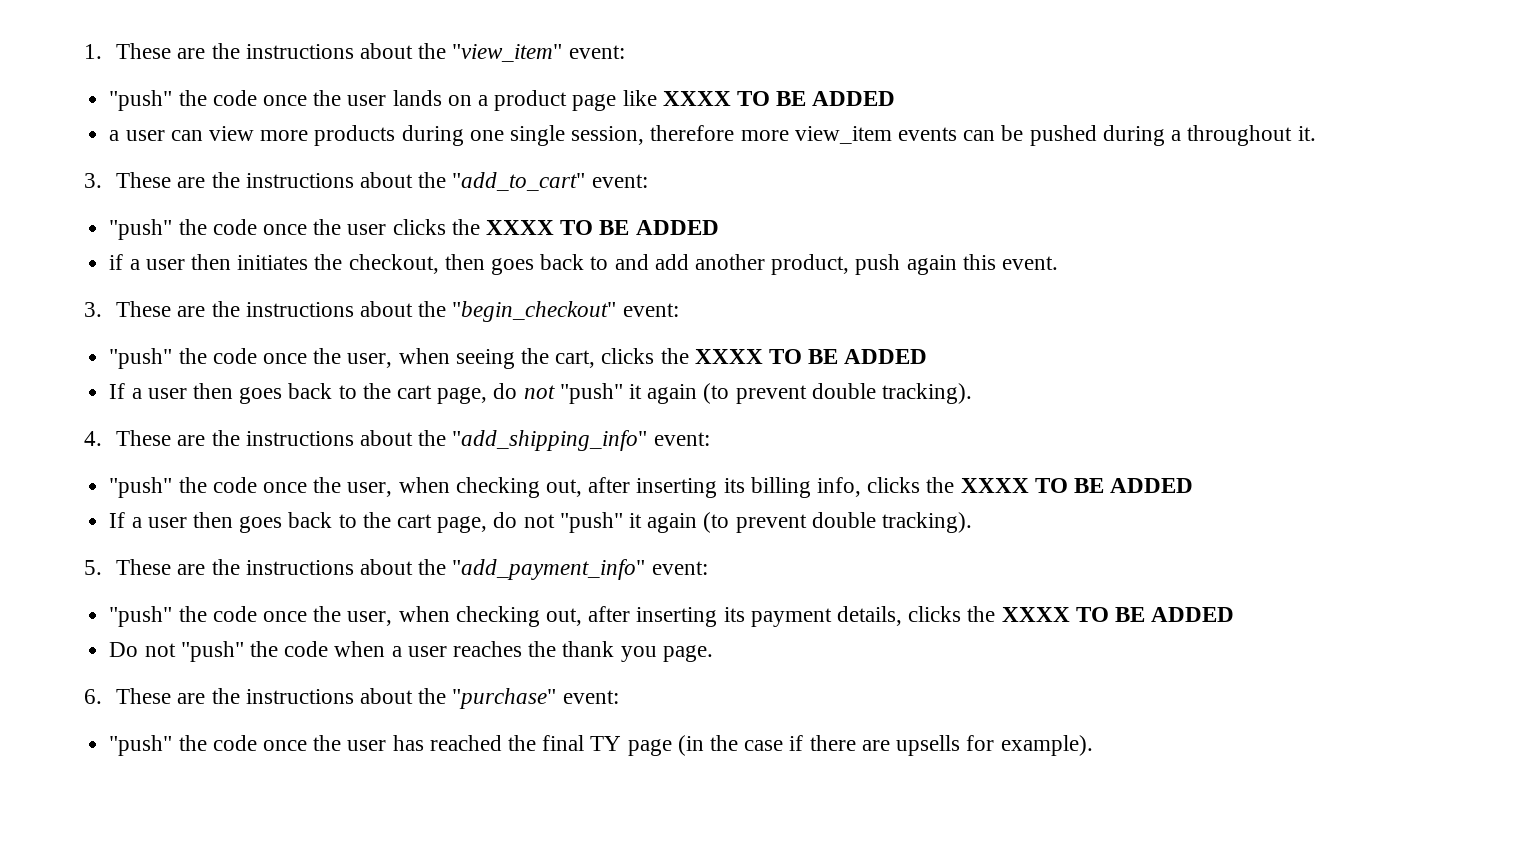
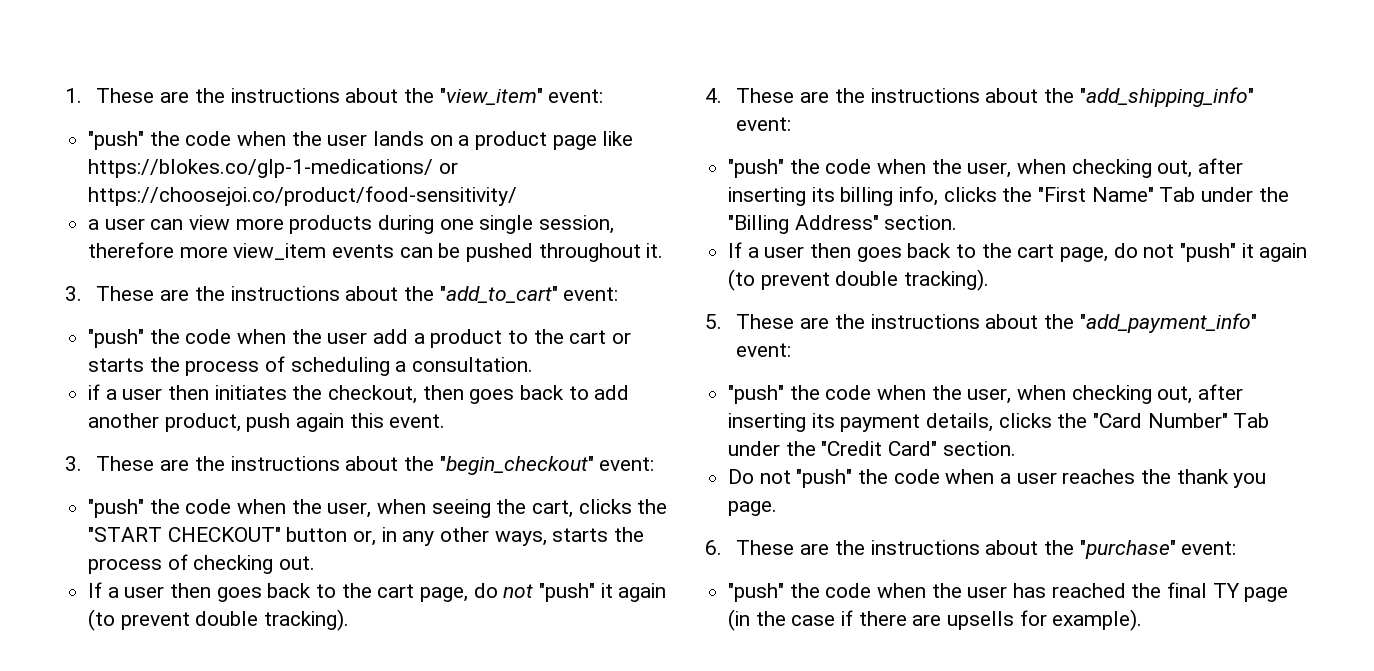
[262,95,307,106] once -> [237,131,287,146] when
[662,91,896,106] XXXX TO BE ADDED -> [88,159,458,178] [88,186,518,206] https://blokes.co/glp-1-medications/ or https://choosejoi.co/product/food-sensitivity/
[1102,125,1182,146] during a -> (534, 252) none
[262,219,719,235] once the user clicks the XXXX TO BE ADDED -> [237,329,632,348] [88,356,534,376] when the user add a product to the cart or starts the process of scheduling a consultation.
[614,254,649,270] and -> (589, 393) none
[262,353,307,364] once -> [237,499,287,514] when
[694,349,928,364] XXXX TO BE ADDED -> [88,527,645,546] [88,554,316,574] "START CHECKOUT" button or, in any other ways, starts the process of checking out.
[262,482,307,493] once -> [877,159,927,174] when
[960,478,1194,493] XXXX TO BE ADDED -> [1038,187,1289,202] [728,215,958,234] "First Name" Tab under the "Billing Address" section.
[262,611,307,622] once -> [877,385,927,400] when
[1001,607,1235,622] XXXX TO BE ADDED -> [1093,413,1270,428] [728,441,1016,456] "Card Number" Tab under the "Credit Card" section.
[262,740,307,751] once -> [877,583,927,598] when

